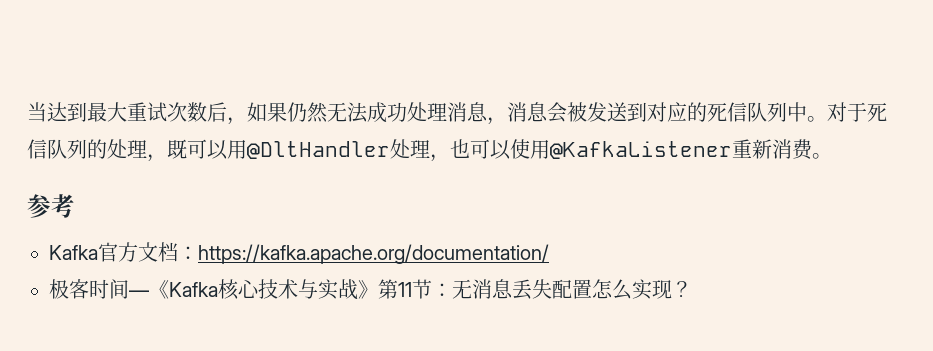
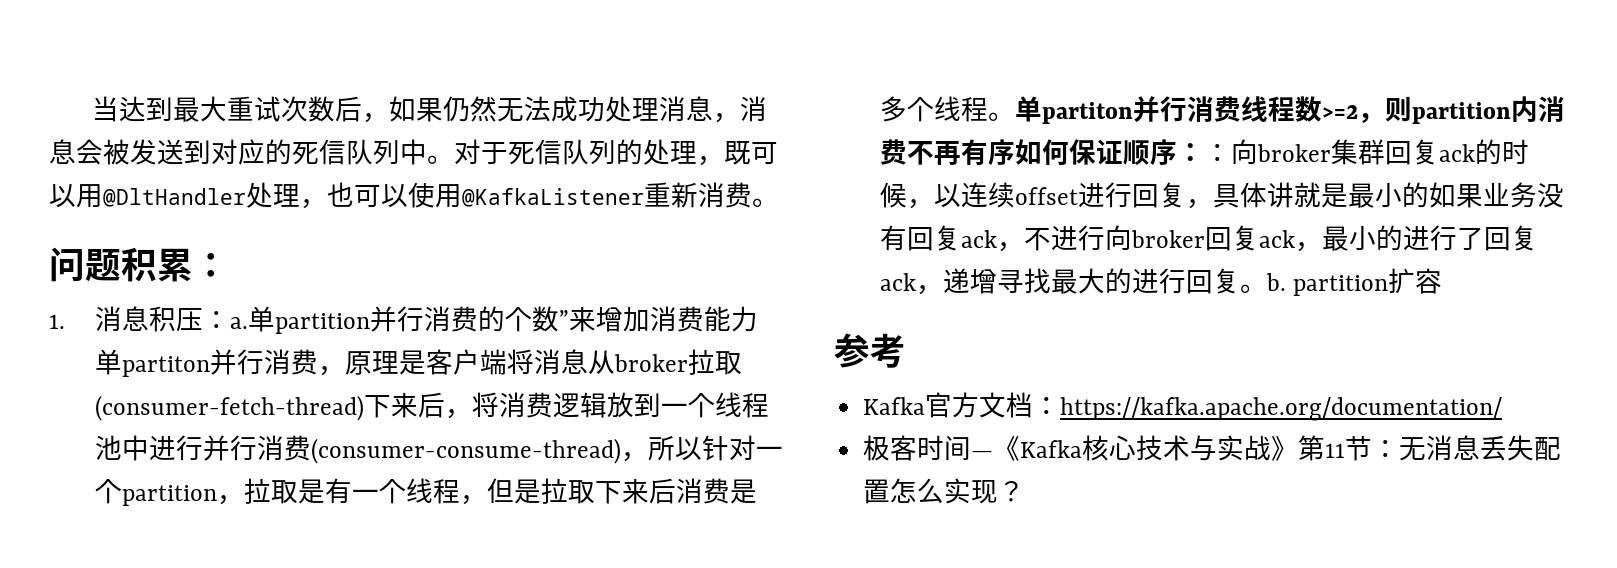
(832, 156) none -> [49,247,229,282] [49,306,758,334] [94,349,742,377] [94,392,769,421] [94,435,783,464] [94,478,757,506] [879,96,1565,124] [879,139,1529,166] [879,182,1564,209] [879,225,1538,252] [879,268,1442,296] // 问题积累： // 1.消息积压：a.单partition并行消费的个数”来增加消费能力单partiton并行消费，原理是客户端将消息从broker拉取(consumer-fetch-thread)下来后，将消费逻辑放到一个线程池中进行并行消费(consumer-consume-thread)，所以针对一个partition，拉取是有一个线程，但是拉取下来后消费是多个线程。单partiton并行消费线程数>=2，则partition内消费不再有序如何保证顺序：：向broker集群回复ack的时候，以连续offset进行回复，具体讲就是最小的如果业务没有回复ack，不进行向broker回复ack，最小的进行了回复ack，递增寻找最大的进行回复。b. partition扩容

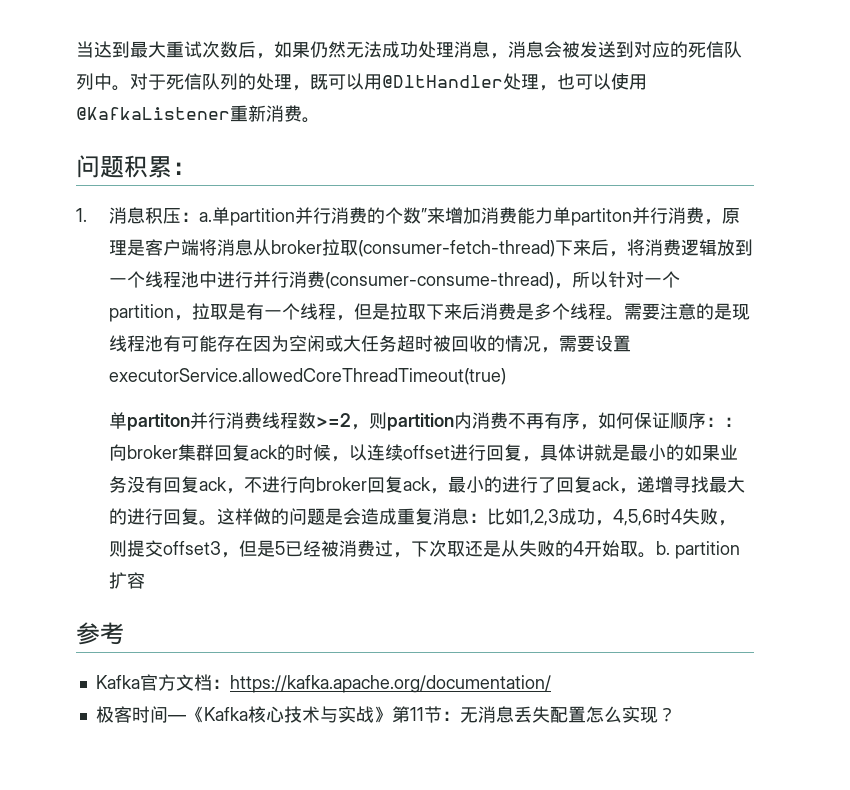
(1015, 116) none -> [624,303,751,320] [109,335,632,353] [109,368,507,385] 需要注意的是现线程池有可能存在因为空闲或大任务超时被回收的情况，需要设置executorService.allowedCoreThreadTimeout(true) //
(1015, 152) none -> [580,424,599,430] ，
(1267, 288) none -> [217,508,737,526] [109,540,657,558] 这样做的问题是会造成重复消息：比如1,2,3成功，4,5,6时4失败，则提交offset3，但是5已经被消费过，下次取还是从失败的4开始取。

